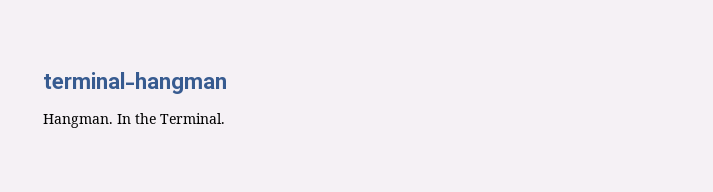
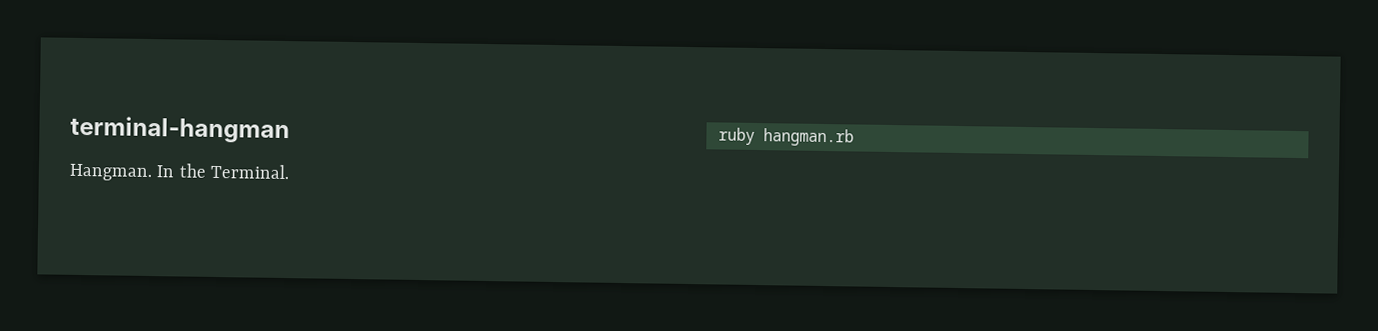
(225, 118) none -> [717,127,854,147] // ruby hangman.rb

